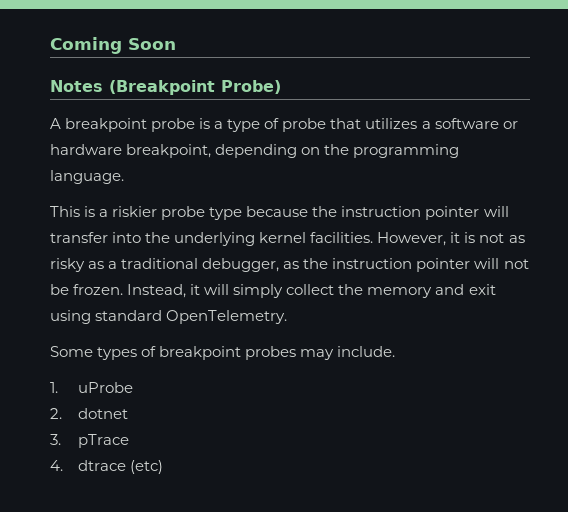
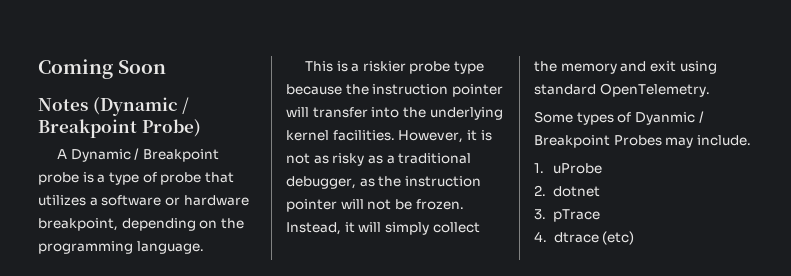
[109,80,215,95] (Breakpoint -> [92,97,190,116] [38,119,137,138] (Dynamic / Breakpoint
[65,118,148,132] breakpoint -> [70,148,219,162] Dynamic / Breakpoint
[159,346,297,360] breakpoint probes -> [634,111,704,125] [534,135,662,148] Dyanmic / Breakpoint Probes

